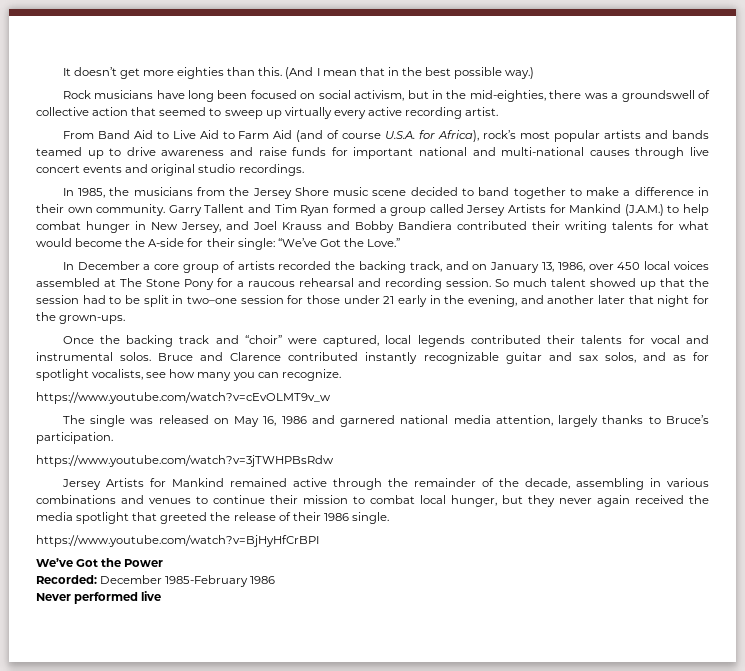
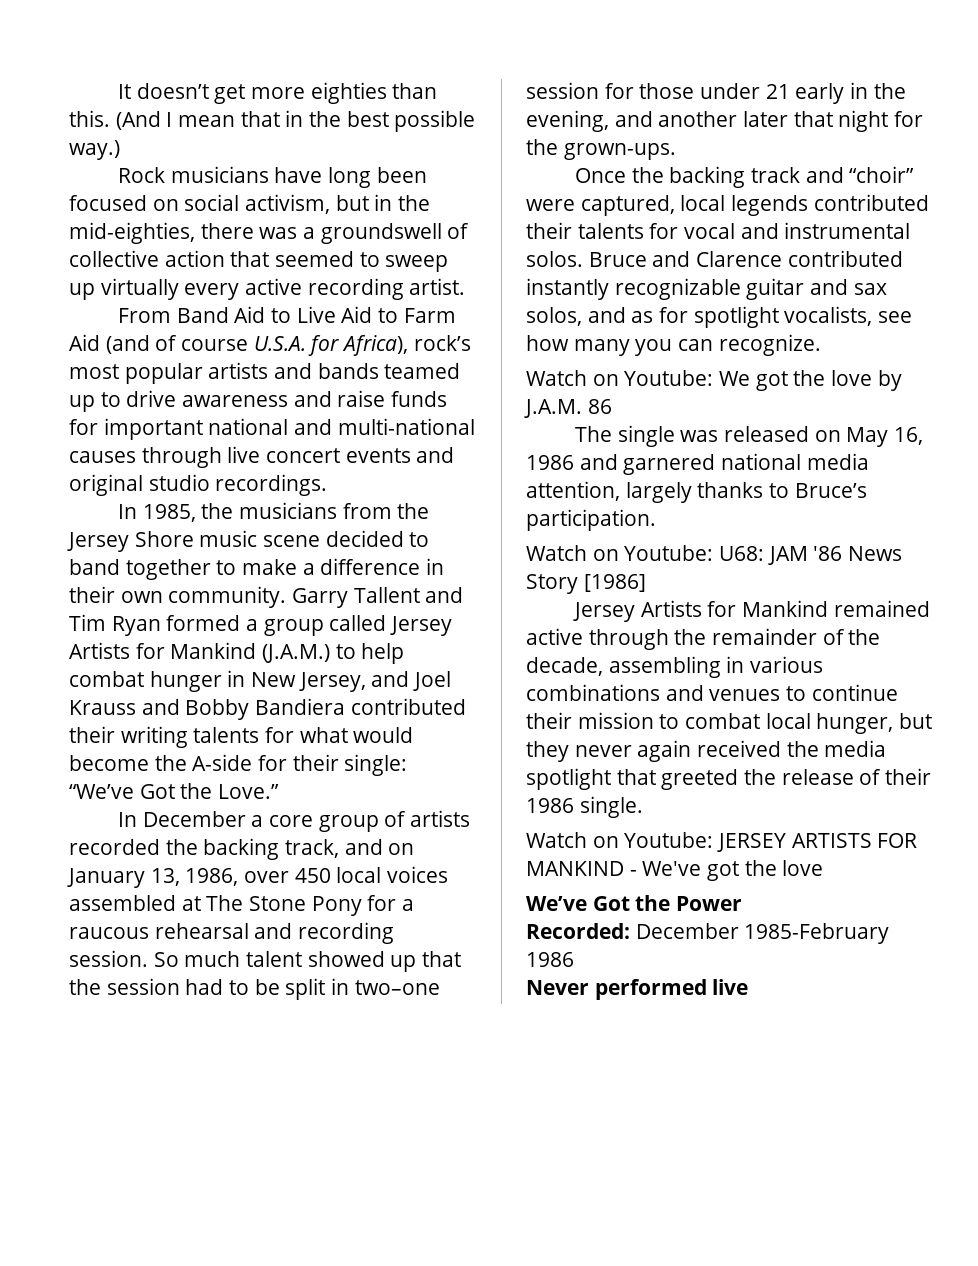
[36,392,331,404] https://www.youtube.com/watch?v=cEvOLMT9v_w -> [526,370,902,391] [524,399,612,418] Watch on Youtube: We got the love by J.A.M. 86
[36,455,334,467] https://www.youtube.com/watch?v=3jTWHPBsRdw -> [526,545,903,565] [526,574,646,594] Watch on Youtube: U68: JAM '86 News Story [1986]
[36,535,319,547] https://www.youtube.com/watch?v=BjHyHfCrBPI -> [526,832,918,852] [526,860,824,881] Watch on Youtube: JERSEY ARTISTS FOR MANKIND - We've got the love

